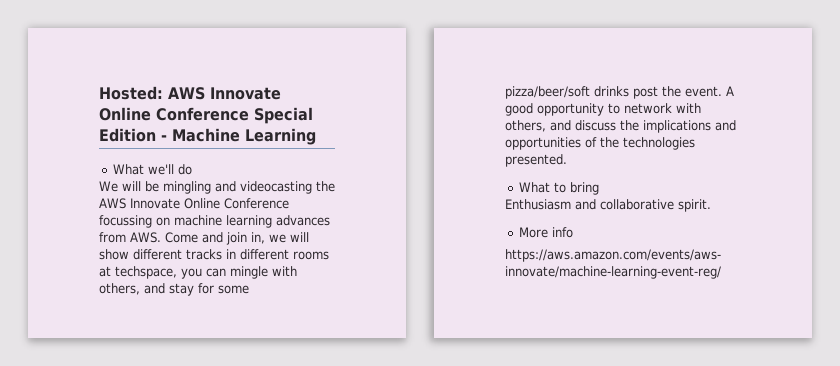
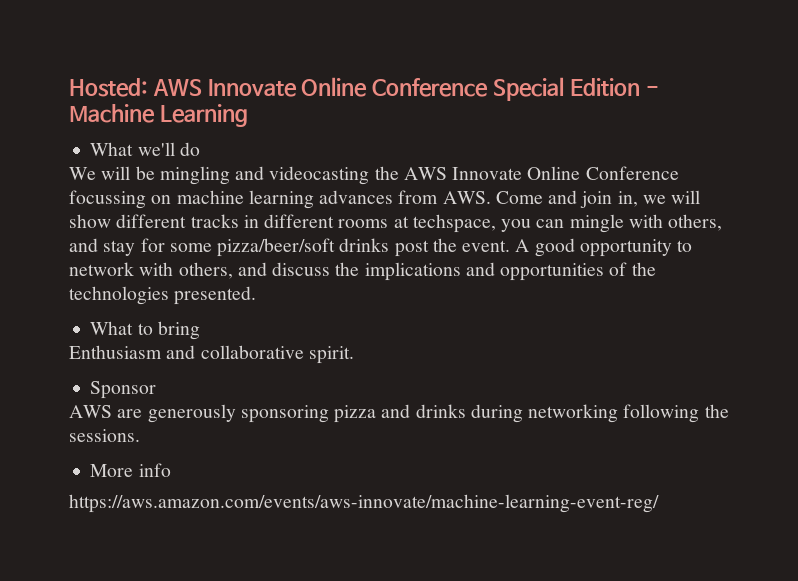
(711, 205) none -> [90,381,157,399] [69,404,729,423] [69,429,140,442] // Sponsor // AWS are generously sponsoring pizza and drinks during networking following the sessions.

